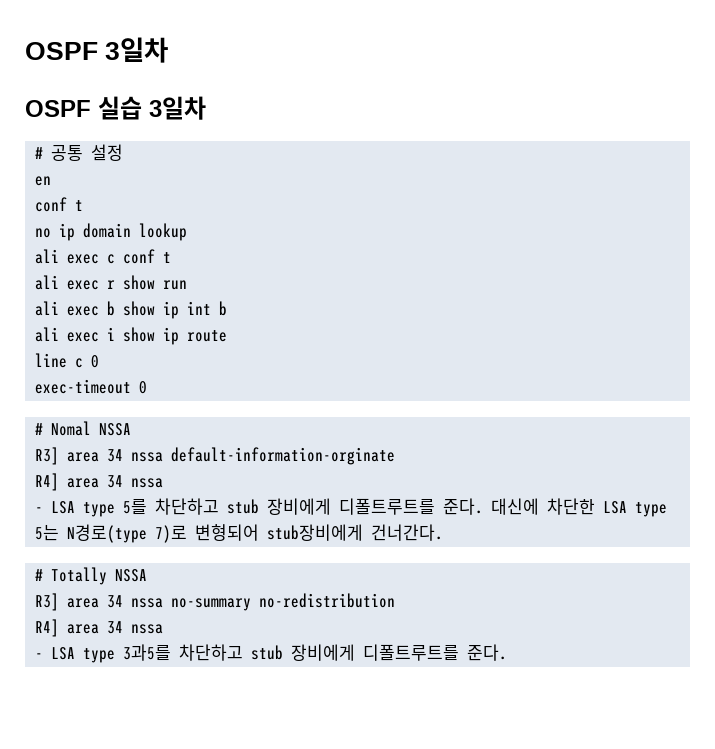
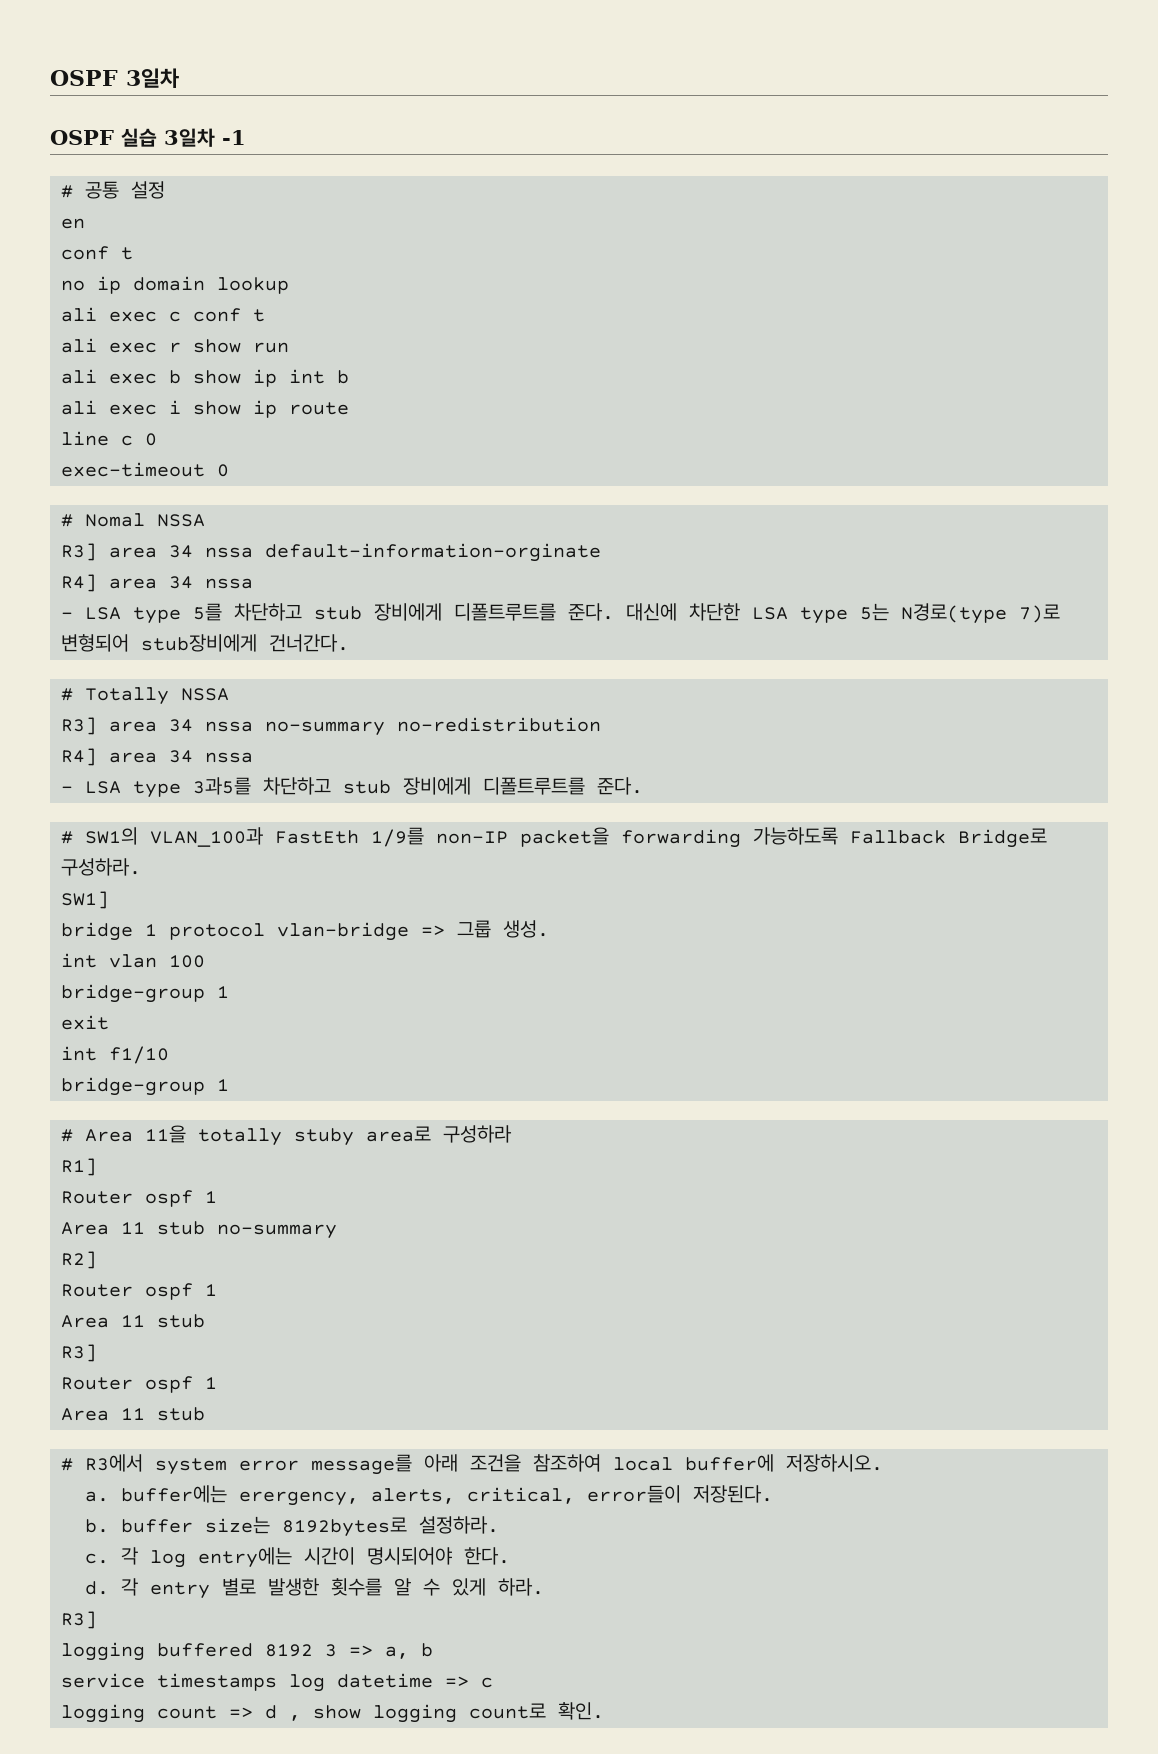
(206, 108) none -> [222,130,246,145] -1
(508, 652) none -> [60,827,1047,848] [60,858,141,876] [60,891,109,909] [60,920,549,941] [60,953,205,968] [60,984,229,1003] [60,1015,109,1030] [60,1046,169,1064] [60,1077,229,1096] [60,1125,512,1146] [60,1158,97,1176] [60,1190,217,1207] [60,1221,337,1239] [60,1251,97,1269] [60,1283,217,1300] [60,1314,205,1328] [60,1344,97,1362] [60,1376,217,1393] [60,1407,205,1421] [60,1454,883,1475] [84,1485,773,1506] [84,1516,499,1537] [84,1547,510,1568] [84,1578,544,1599] [60,1611,97,1629] [60,1642,433,1661] [60,1673,493,1692] [60,1702,604,1723] // # SW1의 VLAN_100과 FastEth 1/9를 non-IP packet을 forwarding 가능하도록 Fallback Bridge로 구성하라. // SW1] // bridge 1 protocol vlan-bridge => 그룹 생성. // int vlan 100 // bridge-group 1 // exit // int f1/10 // bridge-group 1 // # Area 11을 totally stuby area로 구성하라 // R1] // Router ospf 1 // Area 11 stub no-summary // R2] // Router ospf 1 // Area 11 stub // R3] // Router ospf 1 // Area 11 stub // # R3에서 system error message를 아래 조건을 참조하여 local buffer에 저장하시오. // a. buffer에는 erergency, alerts, critical, error들이 저장된다. // b. buffer size는 8192bytes로 설정하라. // c. 각 log entry에는 시간이 명시되어야 한다. // d. 각 entry 별로 발생한 횟수를 알 수 있게 하라. // R3] // logging buffered 8192 3 => a, b // service timestamps log datetime => c // logging count => d , show logging count로 확인.

